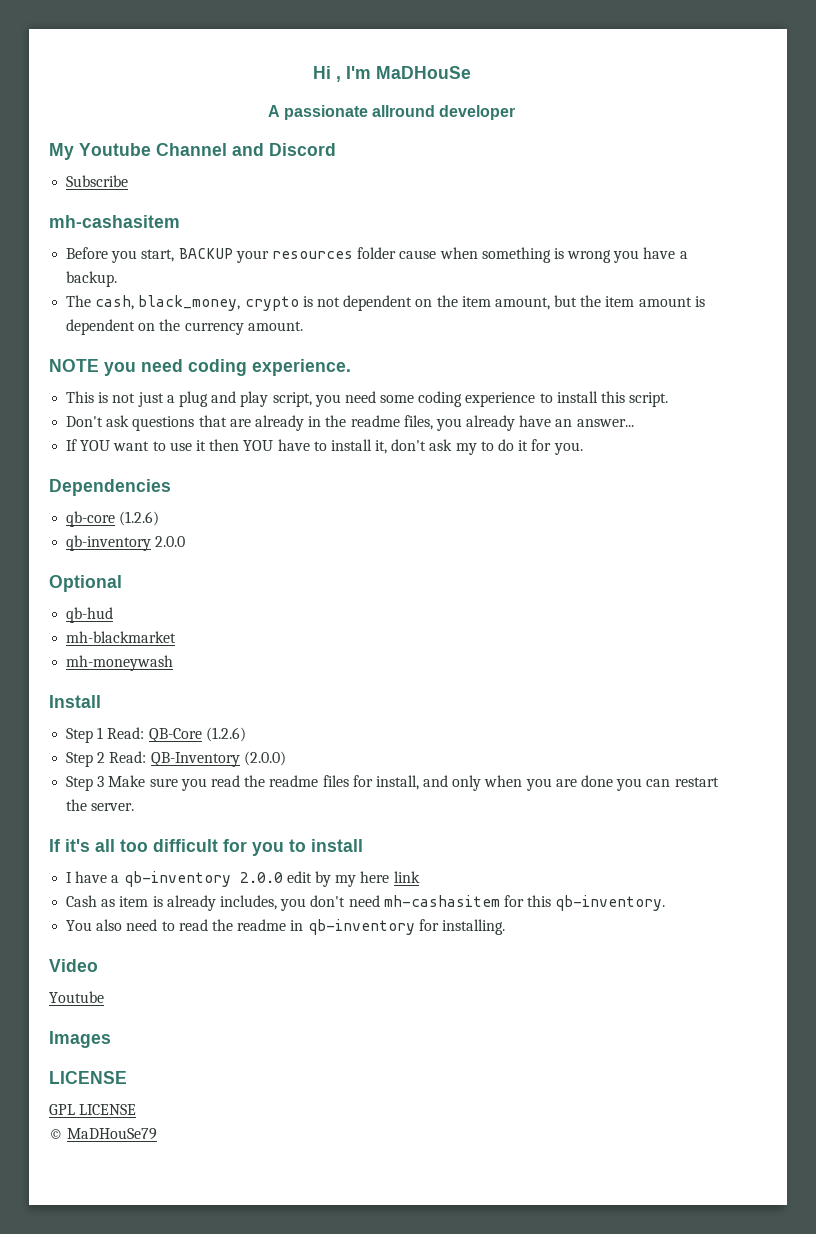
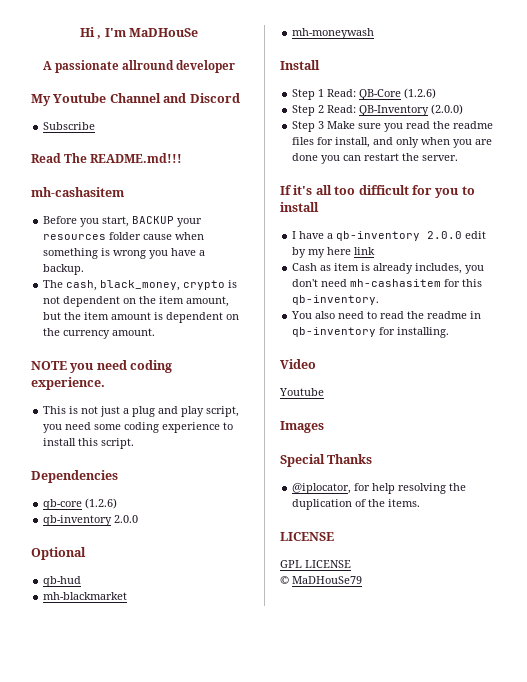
(129, 181) none -> [31,153,183,163] // Read The README.md!!!
[66,415,634,431] [66,439,583,455] // Don't ask questions that are already in the readme files, you already have an answer... // If YOU want to use it then YOU have to install it, don't ask my to do it for you. -> (135, 443) none
(111, 1039) none -> [280,454,373,467] [292,483,467,494] [292,499,421,510] // Special Thanks // @iplocator, for help resolving the duplication of the items.

